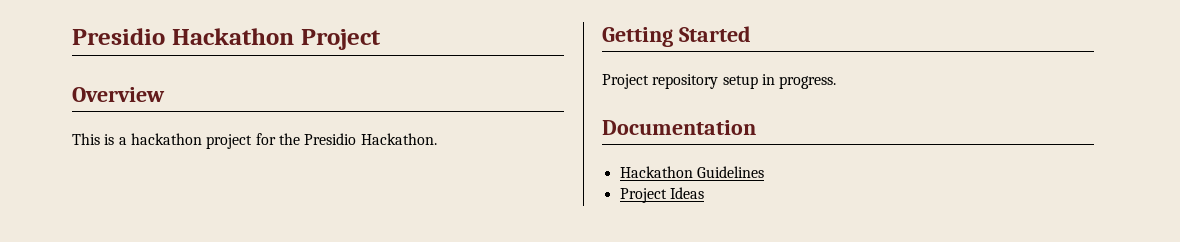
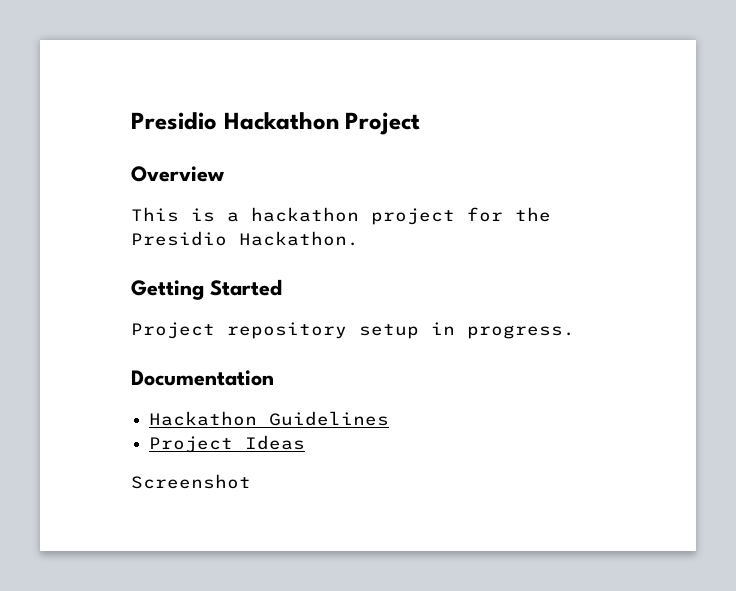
(704, 193) none -> [131,474,251,489] // Screenshot

